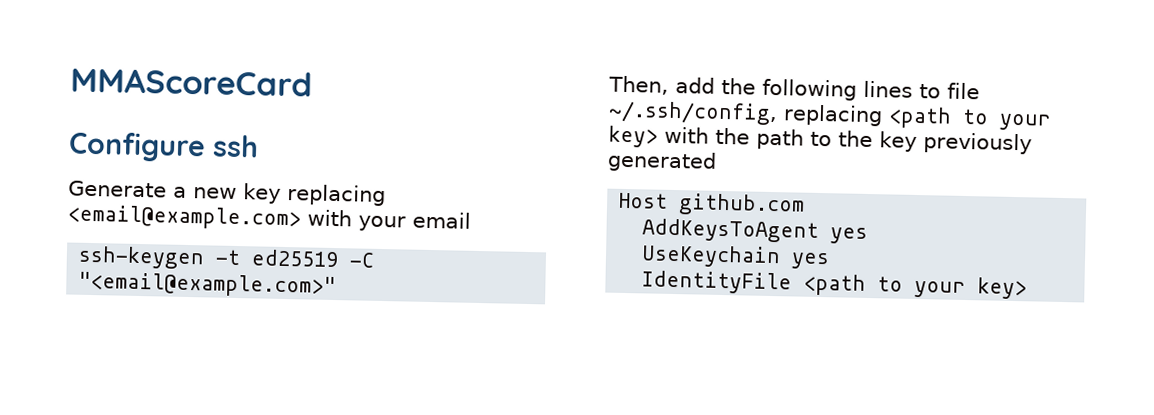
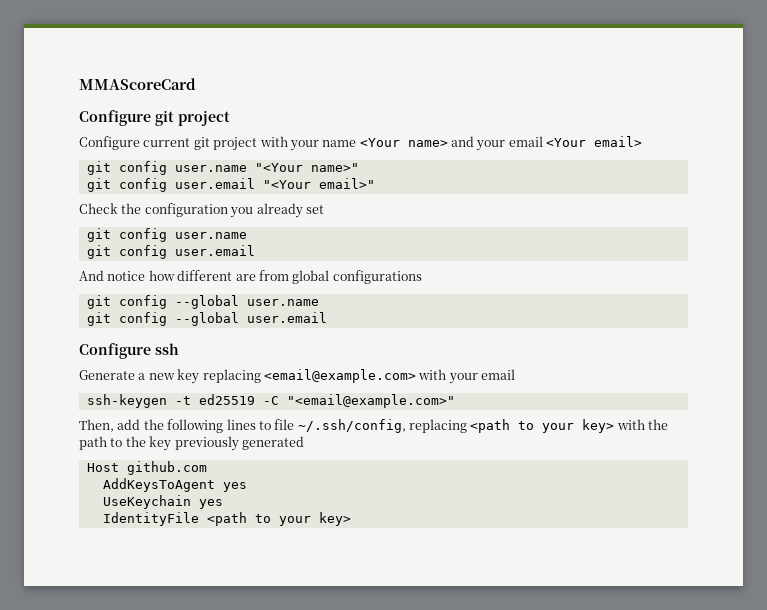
(313, 82) none -> [79,110,230,126] [79,136,643,151] [86,161,359,175] [86,178,375,192] [79,203,324,218] [86,228,247,242] [86,245,255,259] [79,270,422,284] [86,295,319,309] [86,312,327,326] // Configure git project // Configure current git project with your name <Your name> and your email <Your email> // git config user.name "<Your name>" // git config user.email "<Your email>" // Check the configuration you already set // git config user.name // git config user.email // And notice how different are from global configurations // git config --global user.name // git config --global user.email

